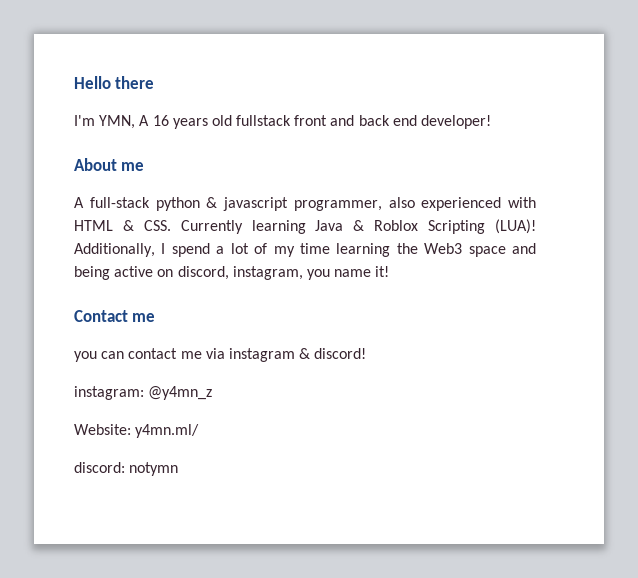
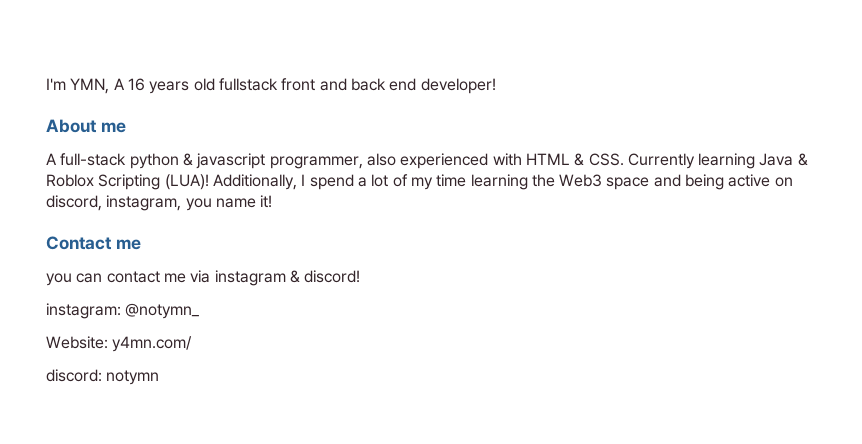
[74,76,155,89] Hello there // -> (46, 84) none
[148,386,213,400] @y4mn_z -> [125,303,200,319] @notymn_
[135,424,200,438] y4mn.ml/ -> [112,336,193,352] y4mn.com/

